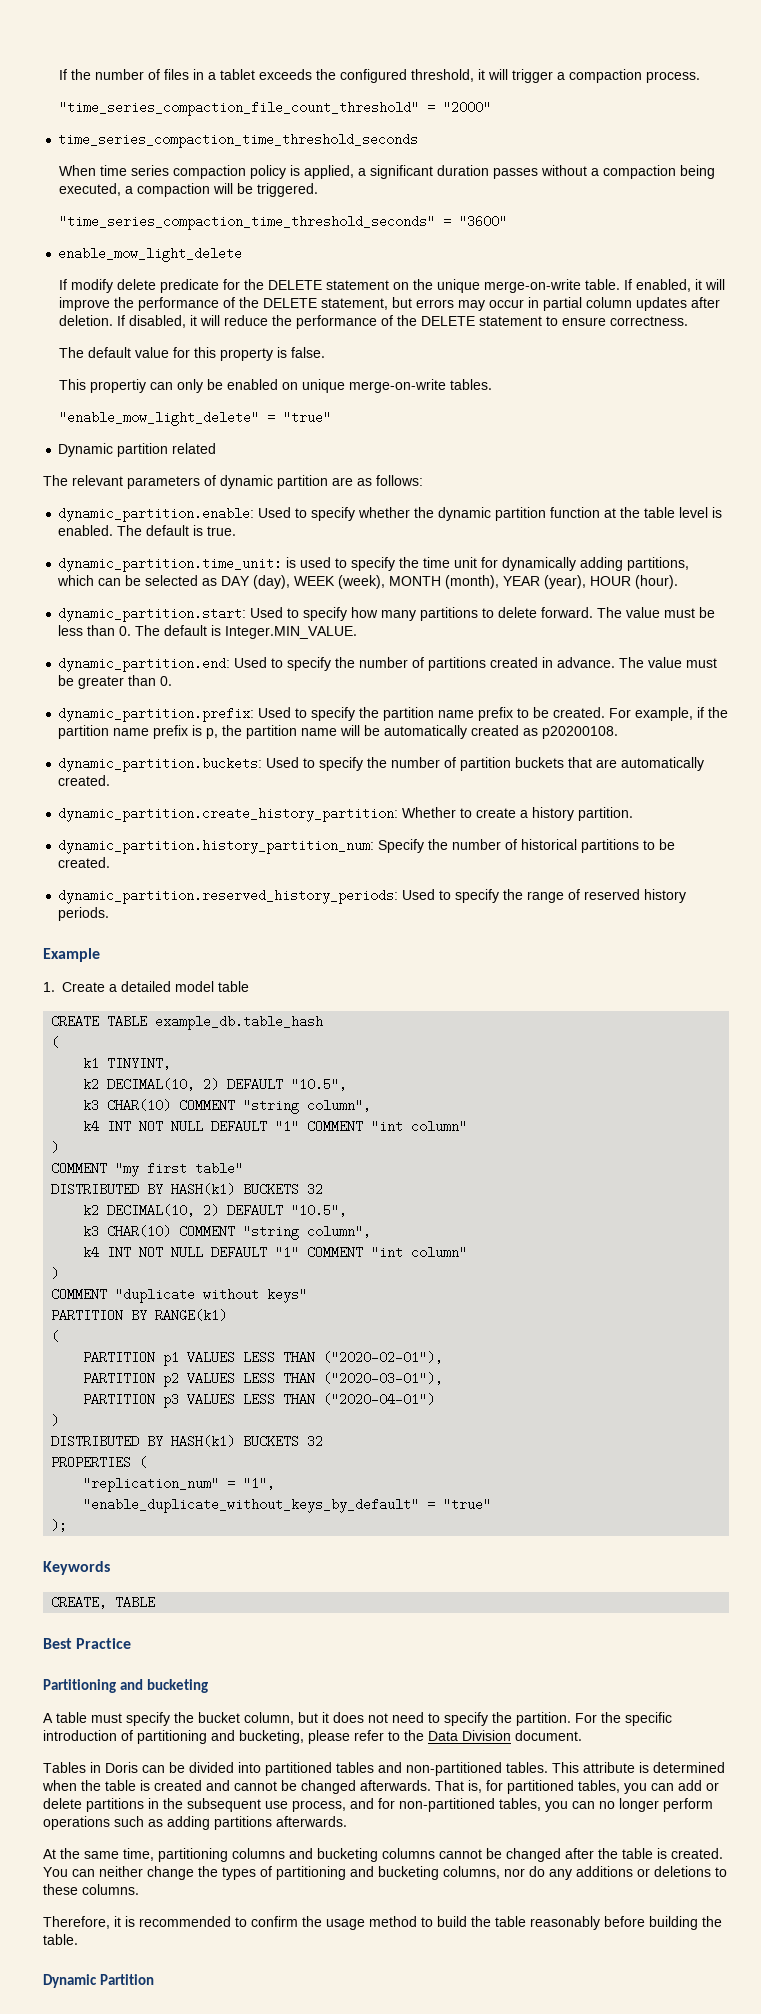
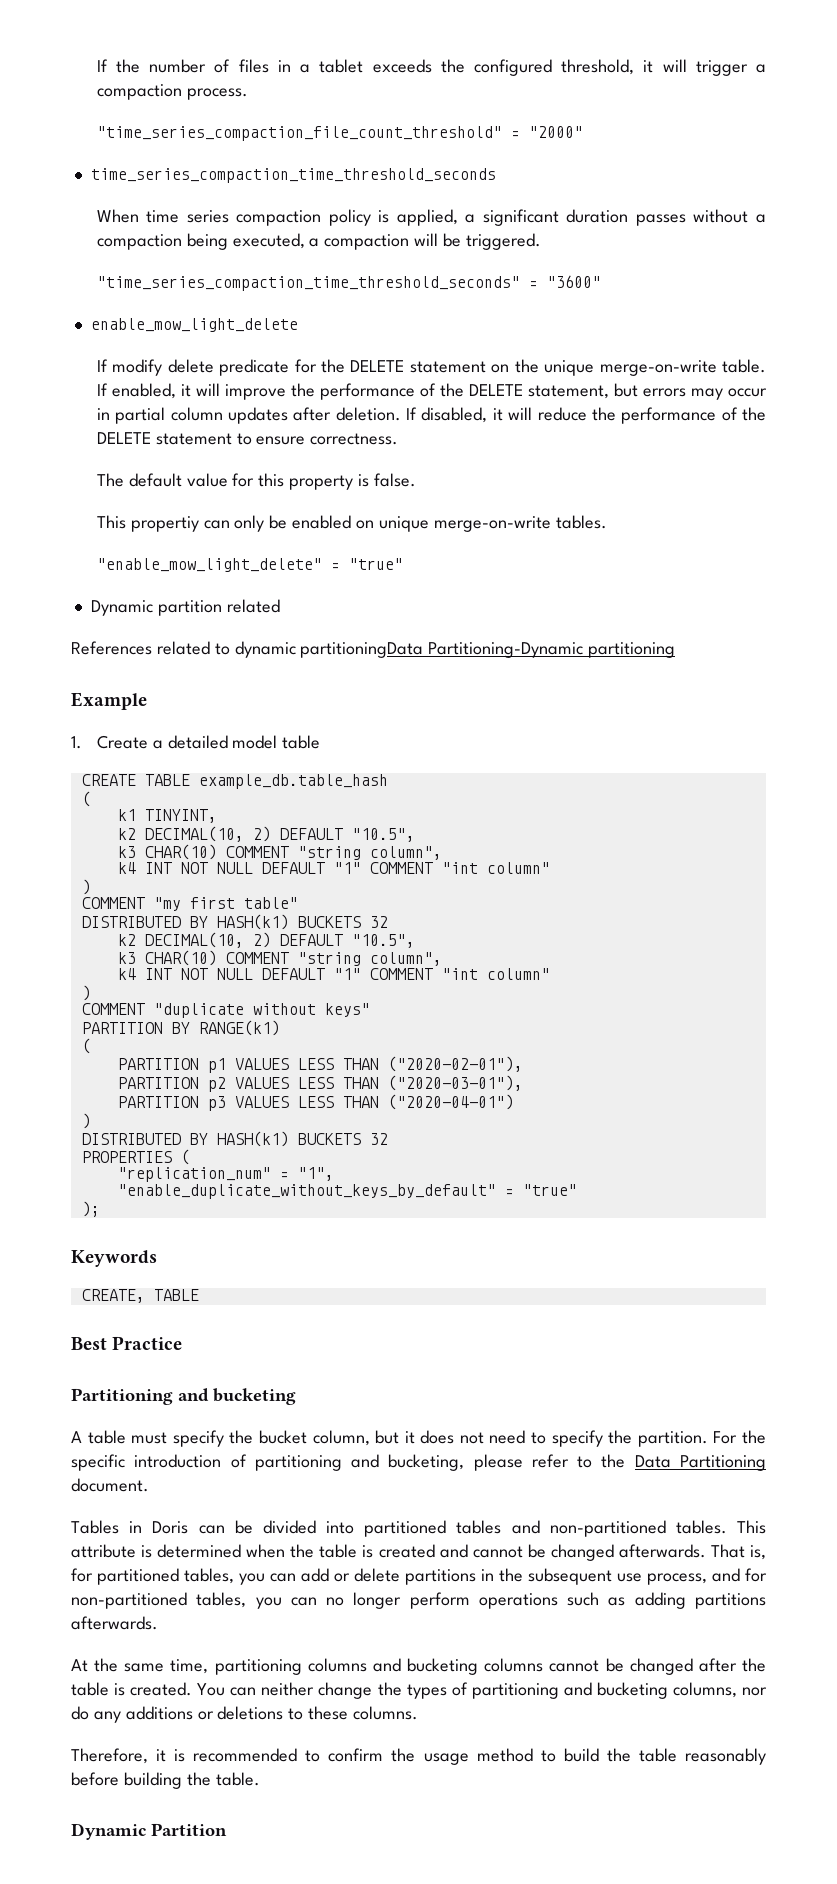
[43,475,423,489] [58,507,723,522] [58,525,237,536] [58,557,690,572] [57,575,679,589] [58,607,716,622] [58,625,358,639] [58,657,718,672] [58,675,173,689] [58,707,729,722] [58,725,619,739] [58,757,705,772] [58,775,111,786] [58,807,634,822] [58,839,676,854] [58,857,111,868] [58,889,687,904] [58,907,110,921] The relevant parameters of dynamic partition are as follows: // dynamic_partition.enable: Used to specify whether the dynamic partition function at the table level is enabled. The default is true. // dynamic_partition.time_unit: is used to specify the time unit for dynamically adding partitions, which can be selected as DAY (day), WEEK (week), MONTH (month), YEAR (year), HOUR (hour). // dynamic_partition.start: Used to specify how many partitions to delete forward. The value must be less than 0. The default is Integer.MIN_VALUE. // dynamic_partition.end: Used to specify the number of partitions created in advance. The value must be greater than 0. // dynamic_partition.prefix: Used to specify the partition name prefix to be created. For example, if the partition name prefix is p, the partition name will be automatically created as p20200108. // dynamic_partition.buckets: Used to specify the number of partition buckets that are automatically created. // dynamic_partition.create_history_partition: Whether to create a history partition. // dynamic_partition.history_partition_num: Specify the number of historical partitions to be created. // dynamic_partition.reserved_history_periods: Used to specify the range of reserved history periods. -> [71,641,676,658] References related to dynamic partitioningData Partitioning-Dynamic partitioning
[462,1730,511,1741] Division -> [679,1455,766,1471] Partitioning

